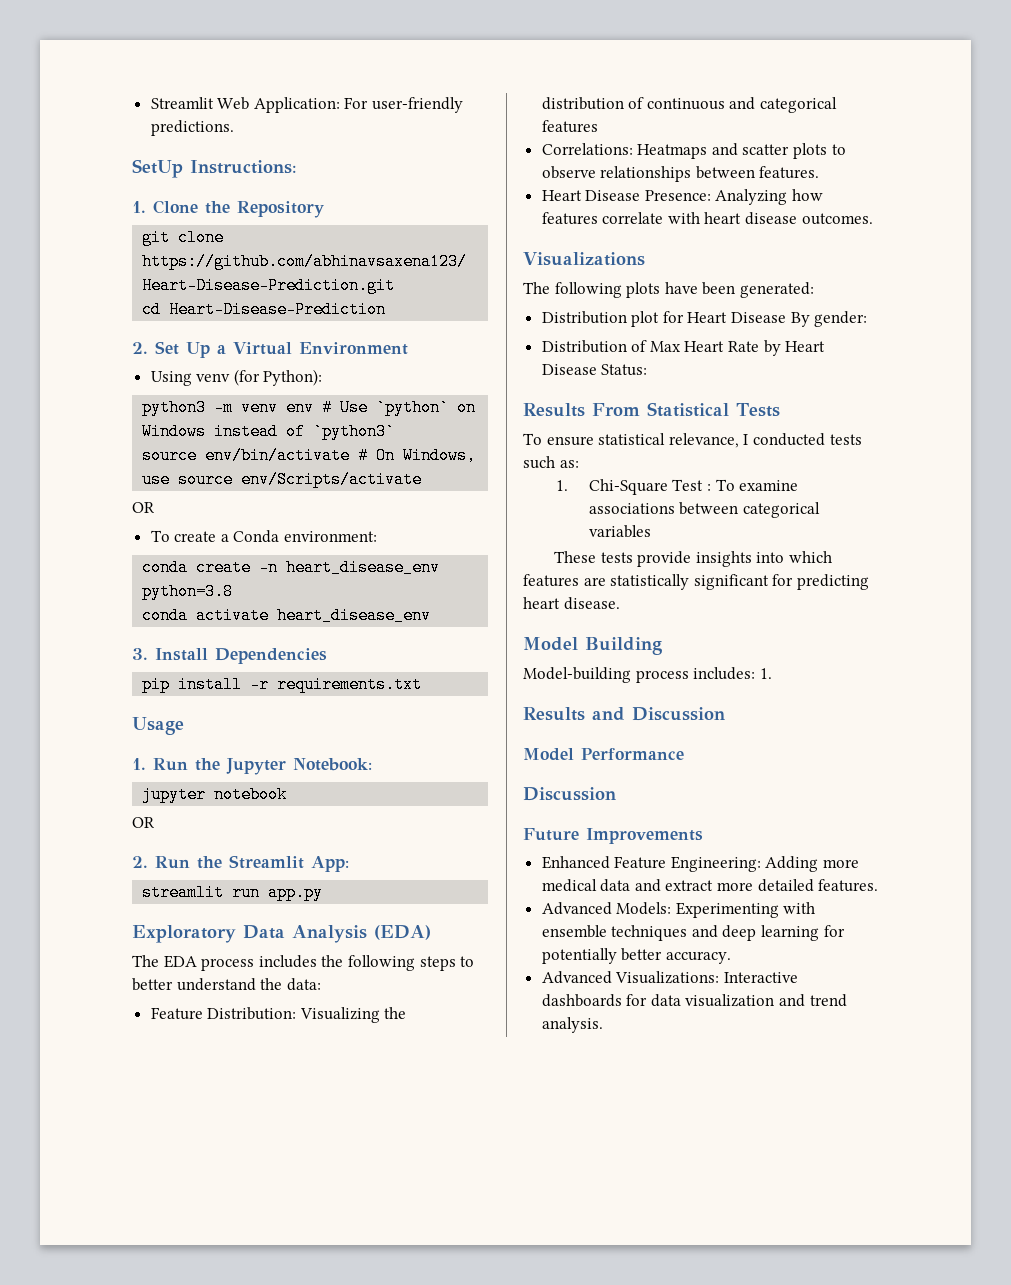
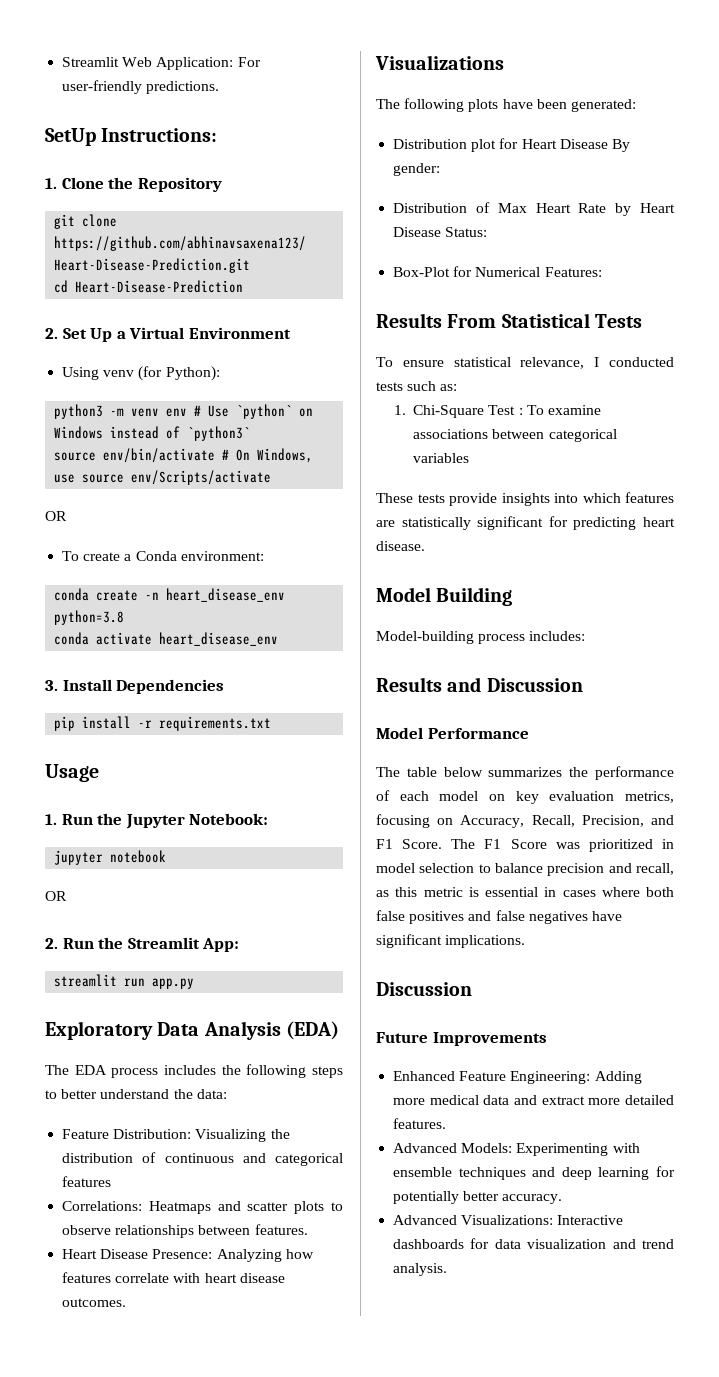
(648, 370) none -> [393,266,602,277] // Box-Plot for Numerical Features:
[759,668,772,679] 1. -> (586, 636) none
(684, 754) none -> [376,766,674,780] [376,790,674,804] [376,814,674,828] [376,839,674,852] [376,863,674,876] [376,887,674,897] [376,910,622,924] [376,934,526,948] // The table below summarizes the performance of each model on key evaluation metrics, focusing on Accuracy, Recall, Precision, and F1 Score. The F1 Score was prioritized in model selection to balance precision and recall, as this metric is essential in cases where both false positives and false negatives have significant implications.

